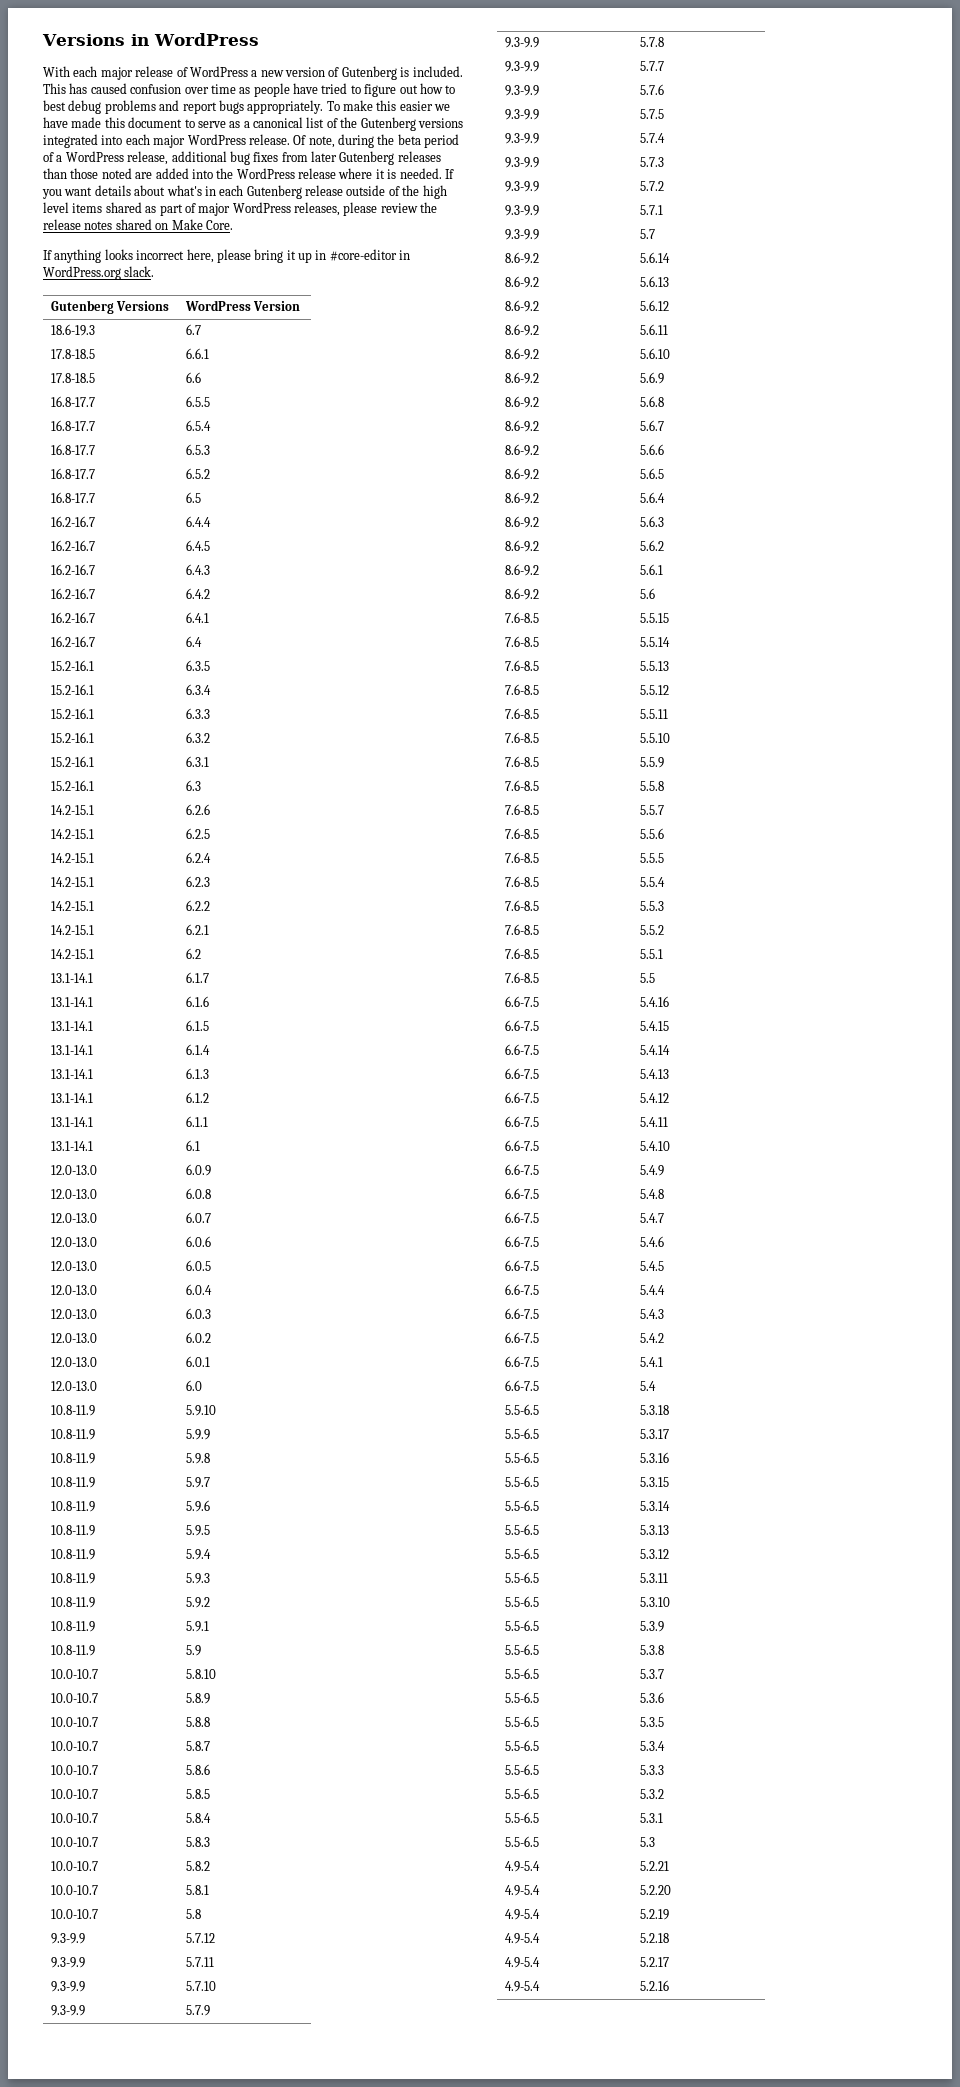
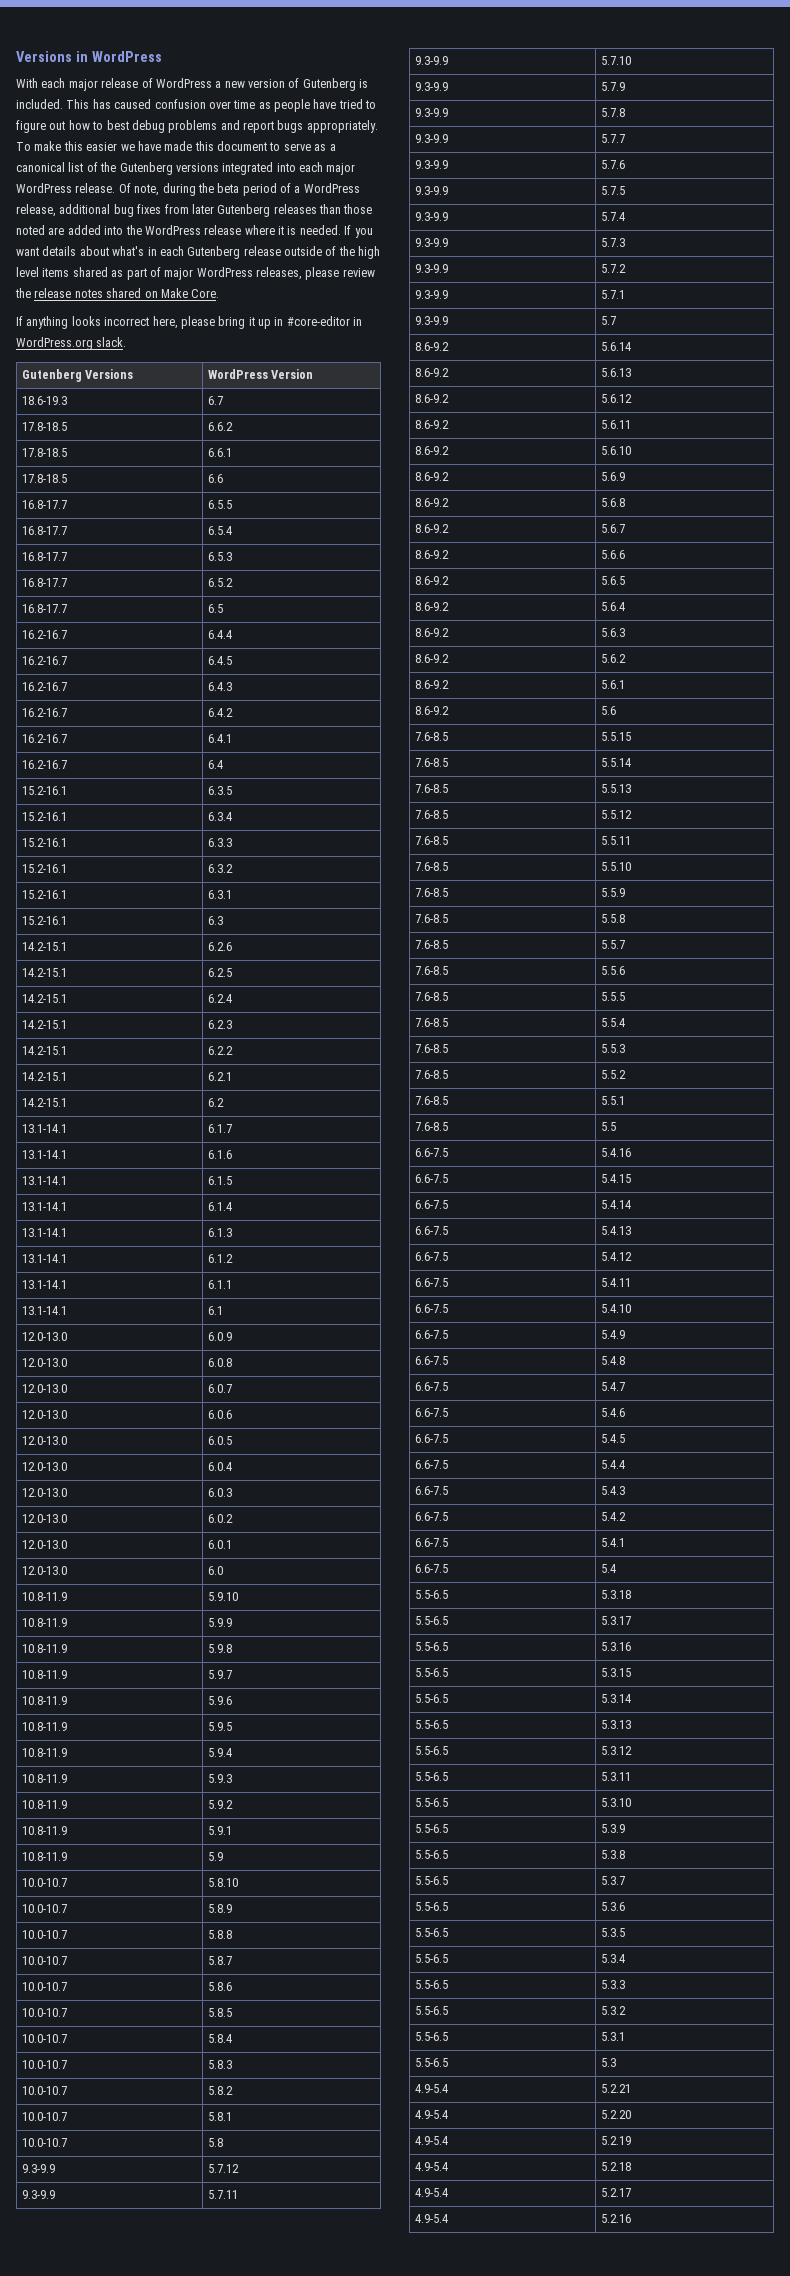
(201, 329) none -> [21,422,67,431] [207,422,233,431] // 17.8-18.5 | 6.6.2

